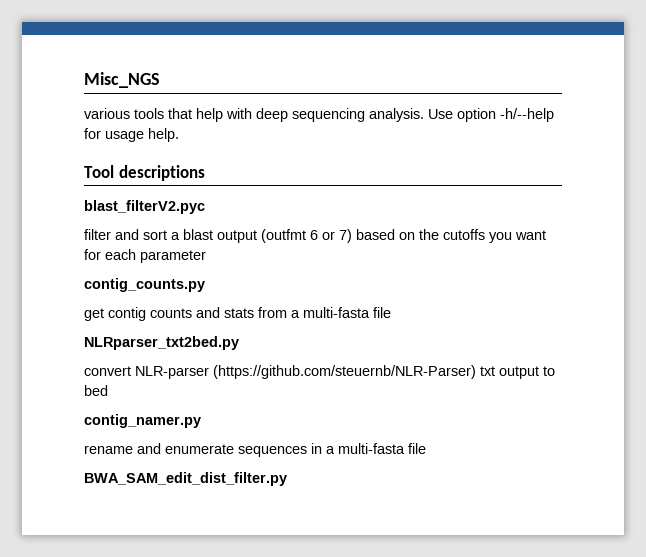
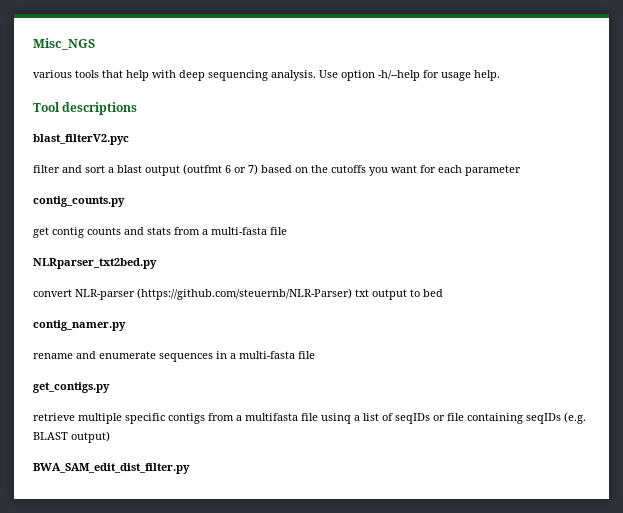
(426, 448) none -> [33,382,110,393] [33,412,586,424] [33,431,110,443] // get_contigs.py // retrieve multiple specific contigs from a multifasta file usinq a list of seqIDs or file containing seqIDs (e.g. BLAST output)

